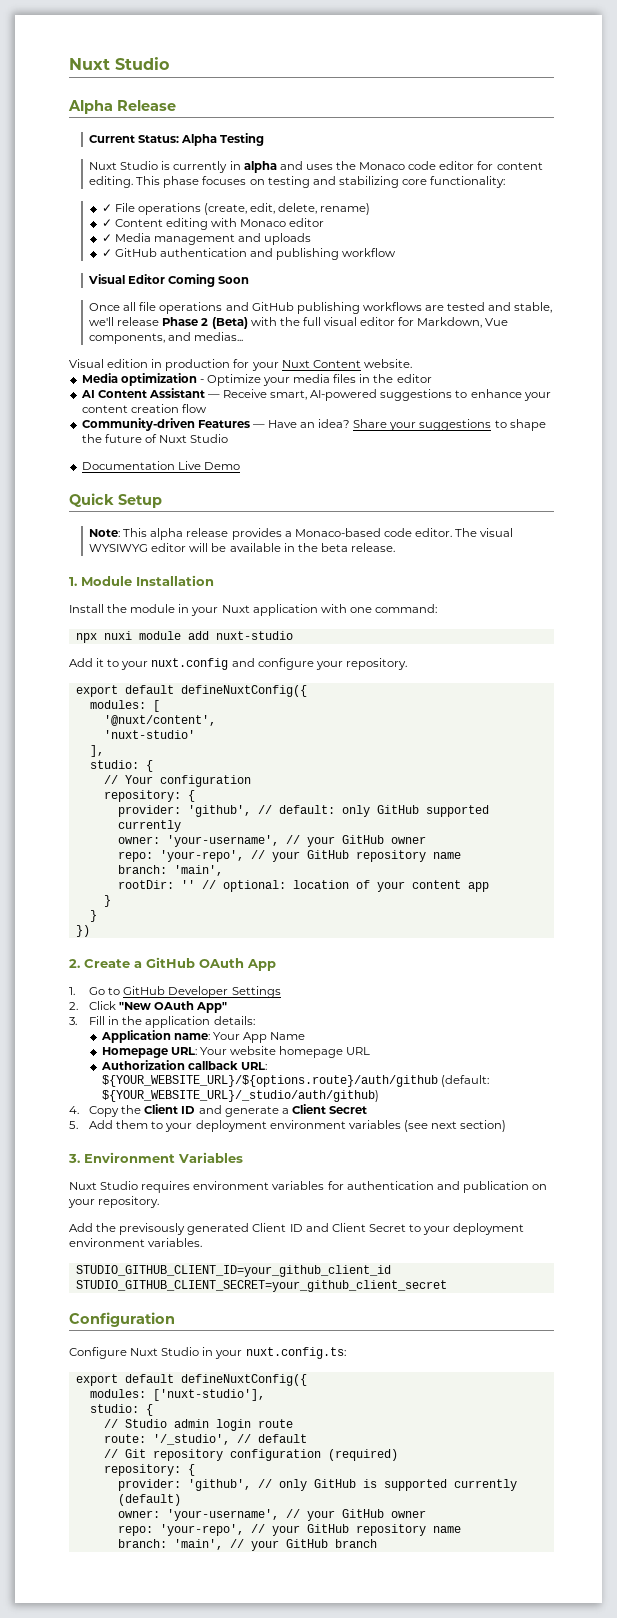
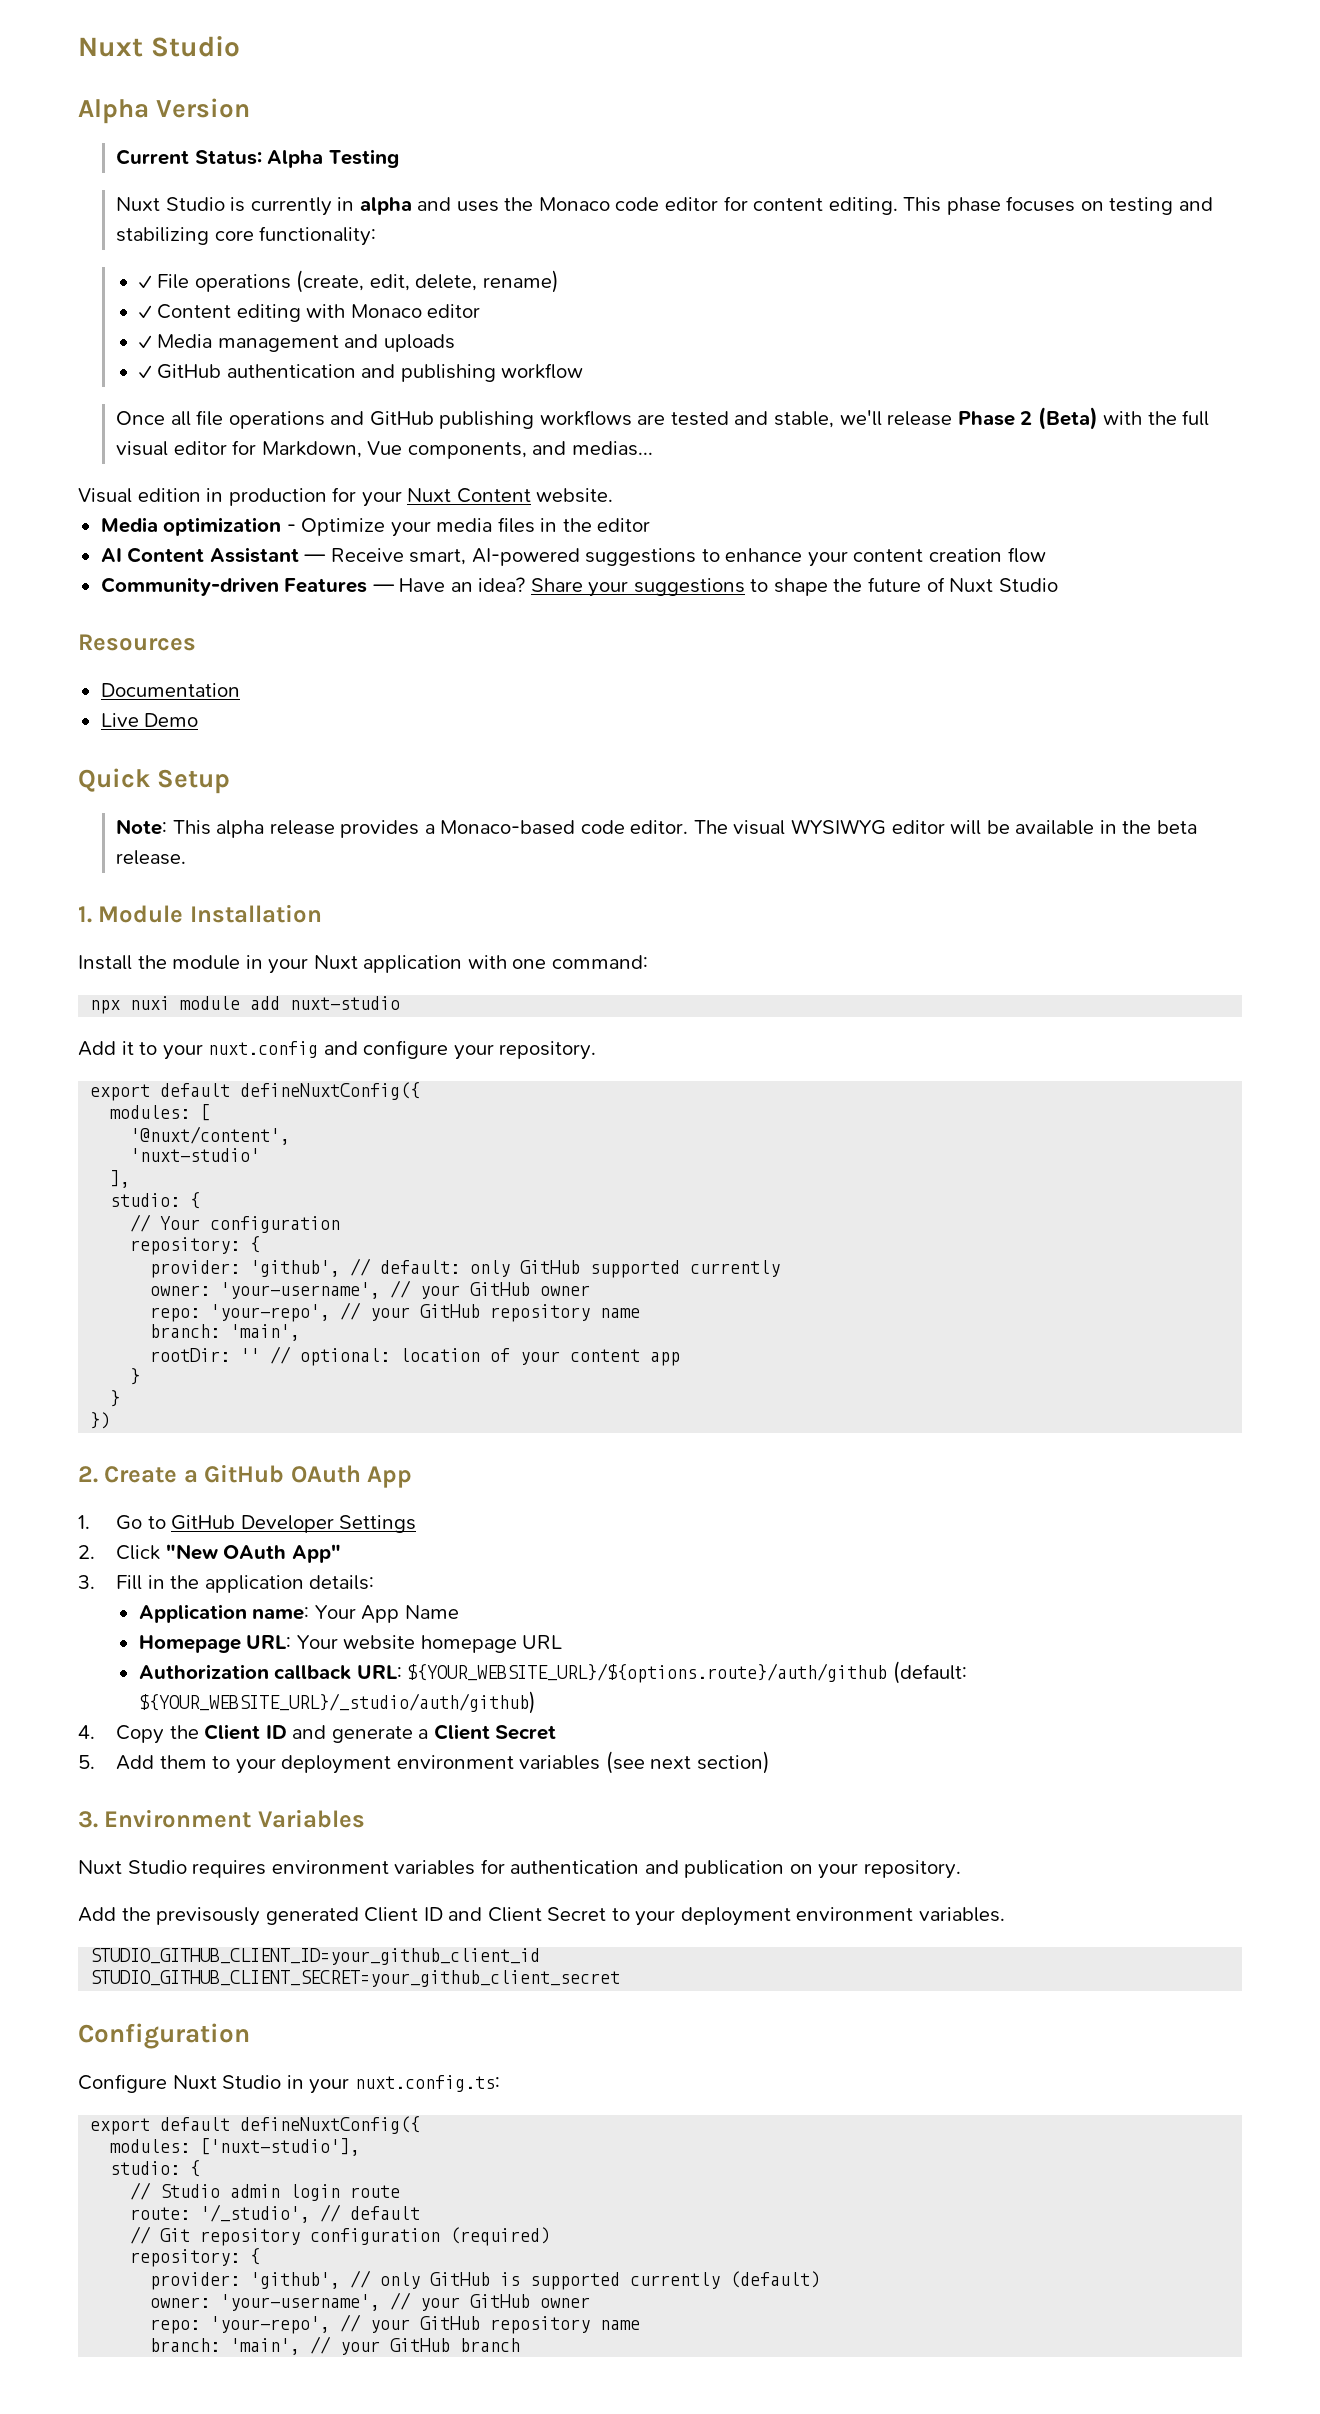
[117,100,176,111] Release -> [156,98,251,118] Version
[88,274,250,287] // Visual Editor Coming Soon -> (584, 371) none
(229, 438) none -> [78,634,196,651] // Resources
(175, 465) none -> (240, 690) //

